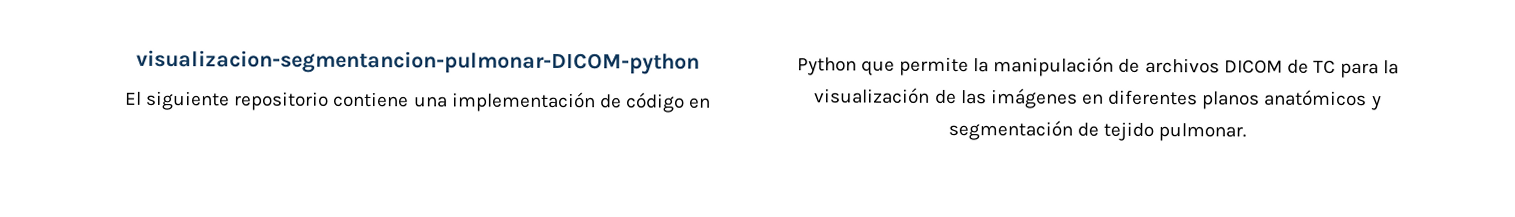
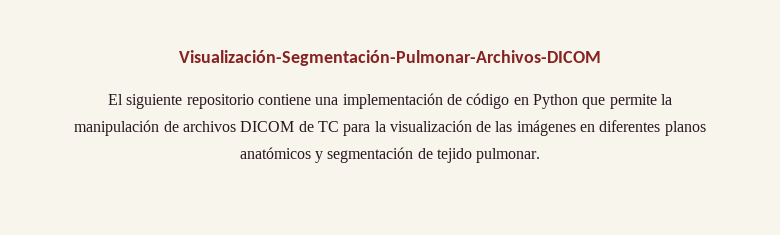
[136,49,700,75] visualizacion-segmentancion-pulmonar-DICOM-python -> [179,50,601,66] Visualización-Segmentación-Pulmonar-Archivos-DICOM

